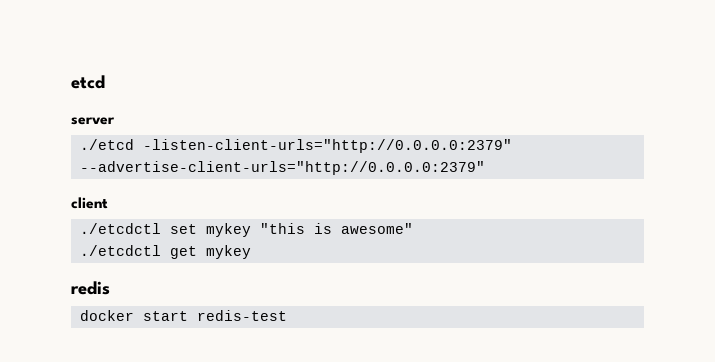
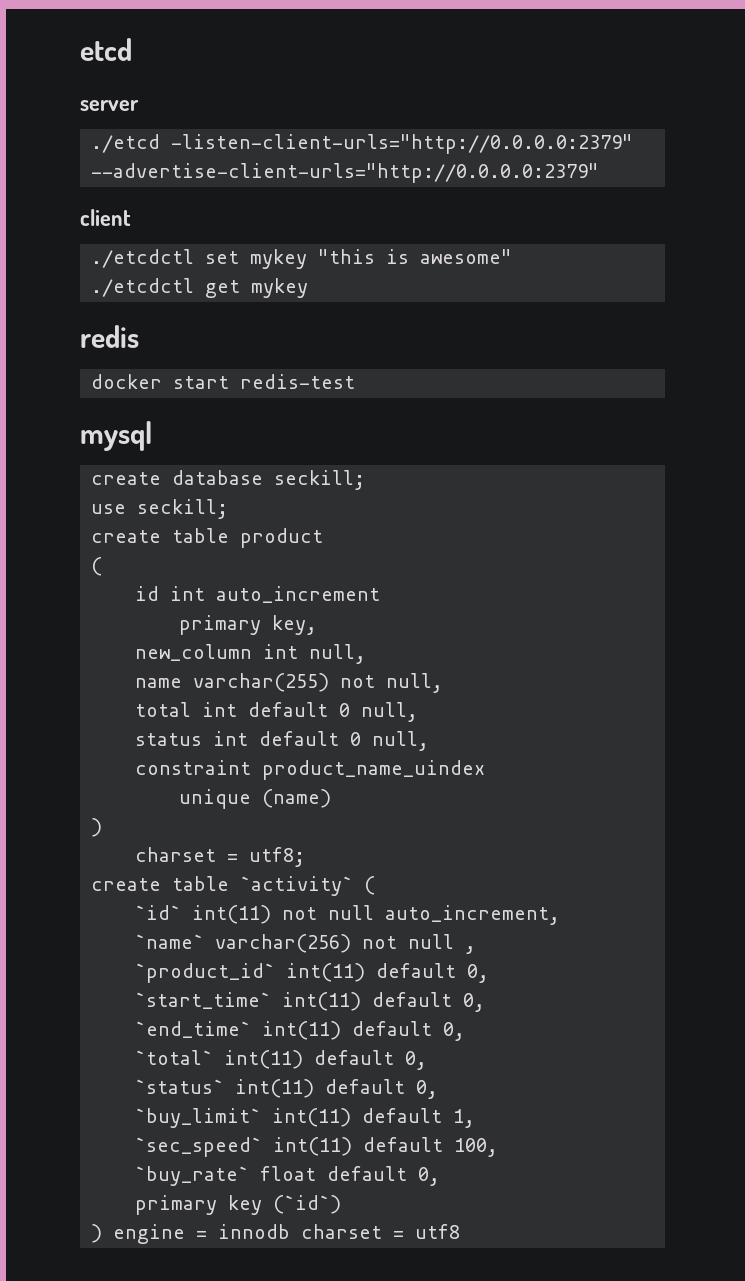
(287, 315) none -> [80,421,152,451] [91,470,366,490] [91,499,229,519] [91,528,324,548] [91,557,103,576] [135,586,381,603] [179,615,318,635] [135,644,367,664] [135,673,444,693] [135,702,419,722] [135,731,430,751] [135,760,486,780] [179,789,332,809] [91,818,103,837] [135,847,306,867] [91,876,376,896] [135,905,561,925] [135,934,477,954] [135,963,490,983] [135,992,486,1012] [135,1021,466,1041] [135,1050,428,1070] [135,1079,439,1099] [135,1108,476,1128] [135,1137,499,1157] [135,1166,441,1186] [135,1195,342,1215] [91,1224,461,1244] // mysql // create database seckill; // use seckill; // create table product // ( // id int auto_increment // primary key, // new_column int null, // name varchar(255) not null, // total int default 0 null, // status int default 0 null, // constraint product_name_uindex // unique (name) // ) // charset = utf8; // create table `activity` ( // `id` int(11) not null auto_increment, // `name` varchar(256) not null , // `product_id` int(11) default 0, // `start_time` int(11) default 0, // `end_time` int(11) default 0, // `total` int(11) default 0, // `status` int(11) default 0, // `buy_limit` int(11) default 1, // `sec_speed` int(11) default 100, // `buy_rate` float default 0, // primary key (`id`) // ) engine = innodb charset = utf8

